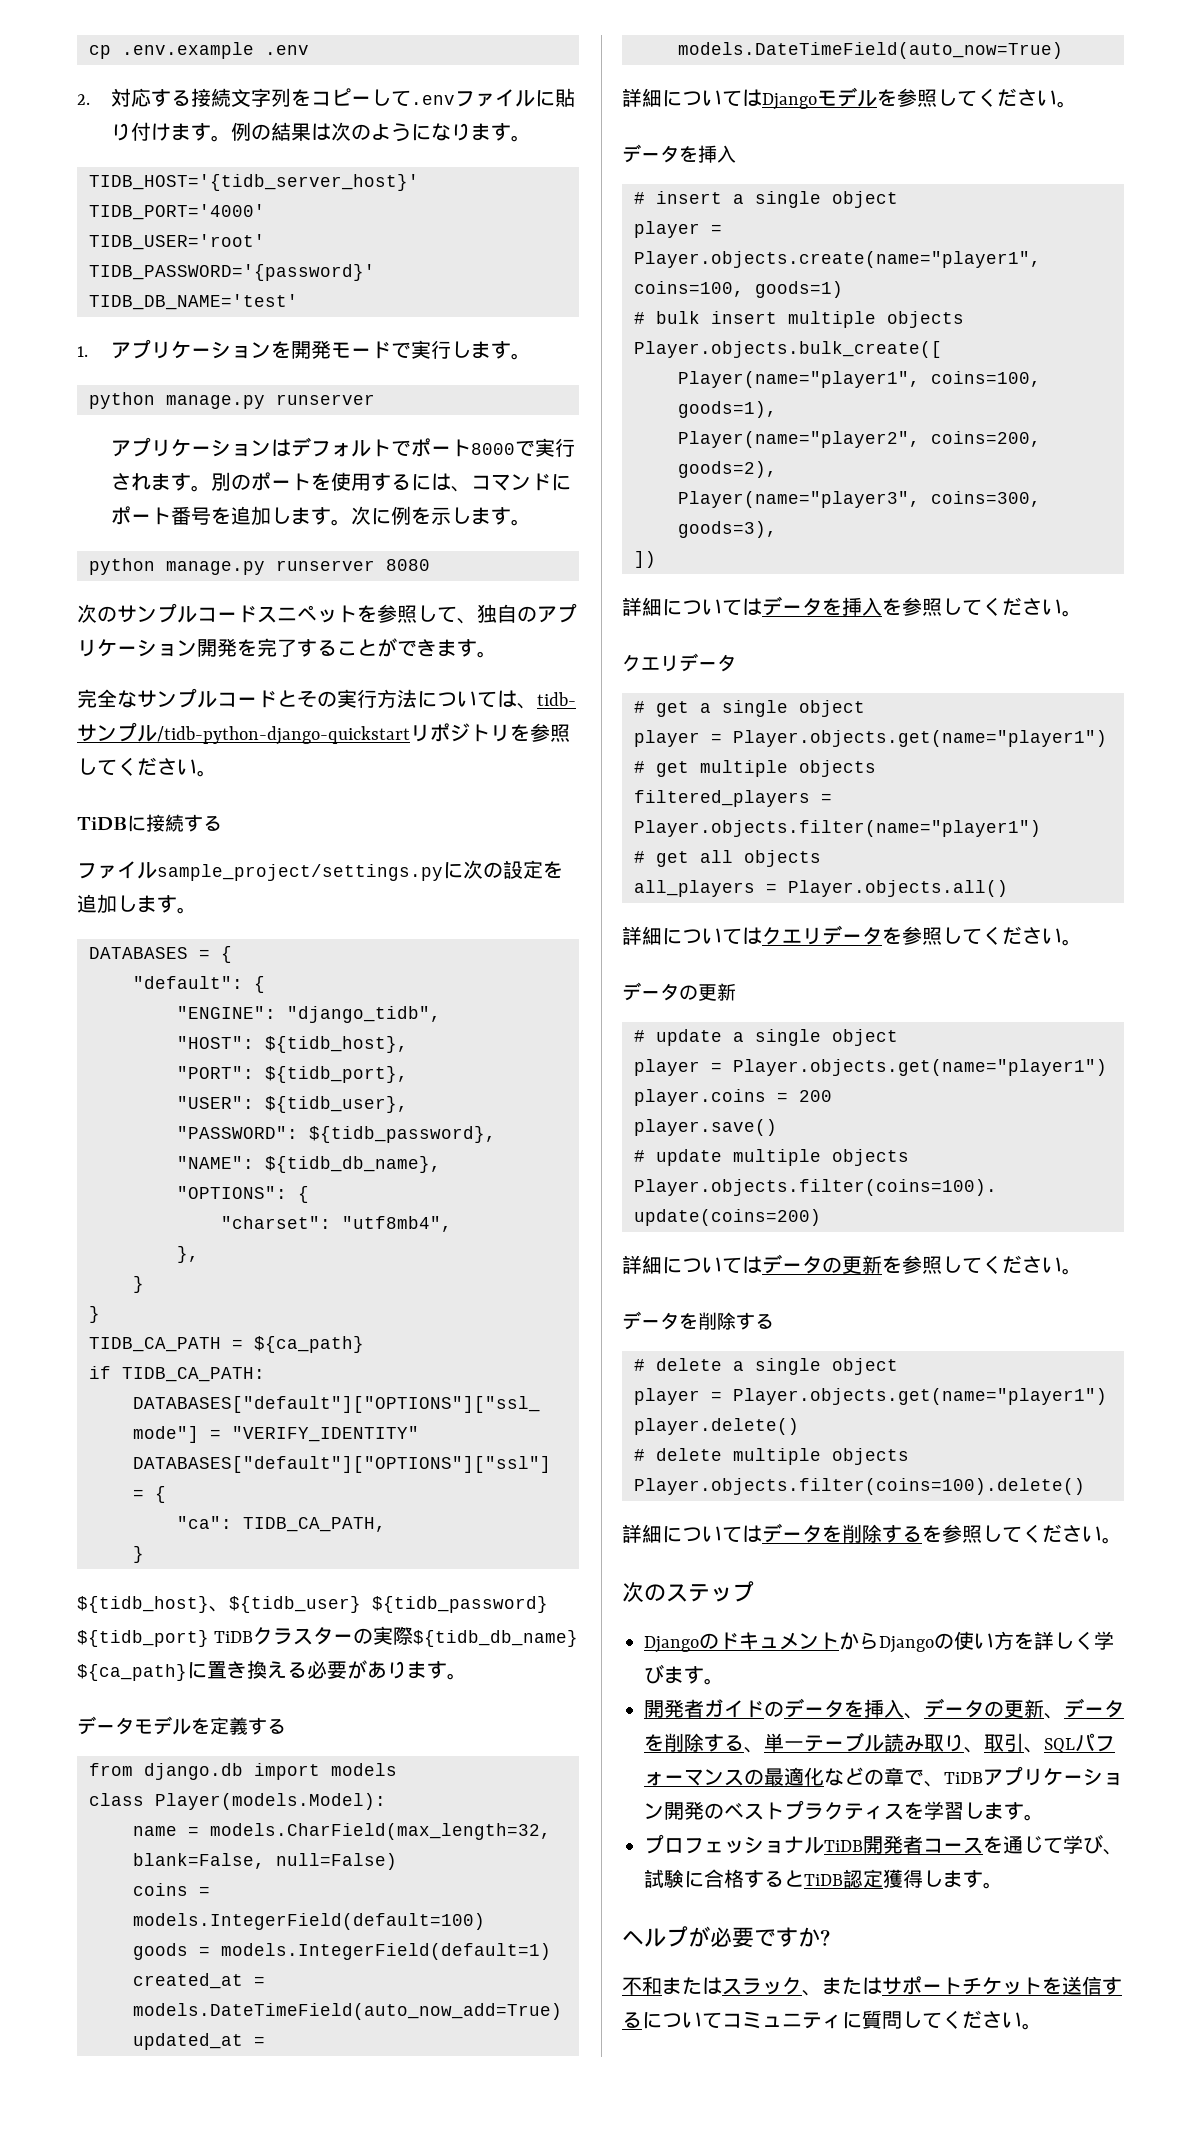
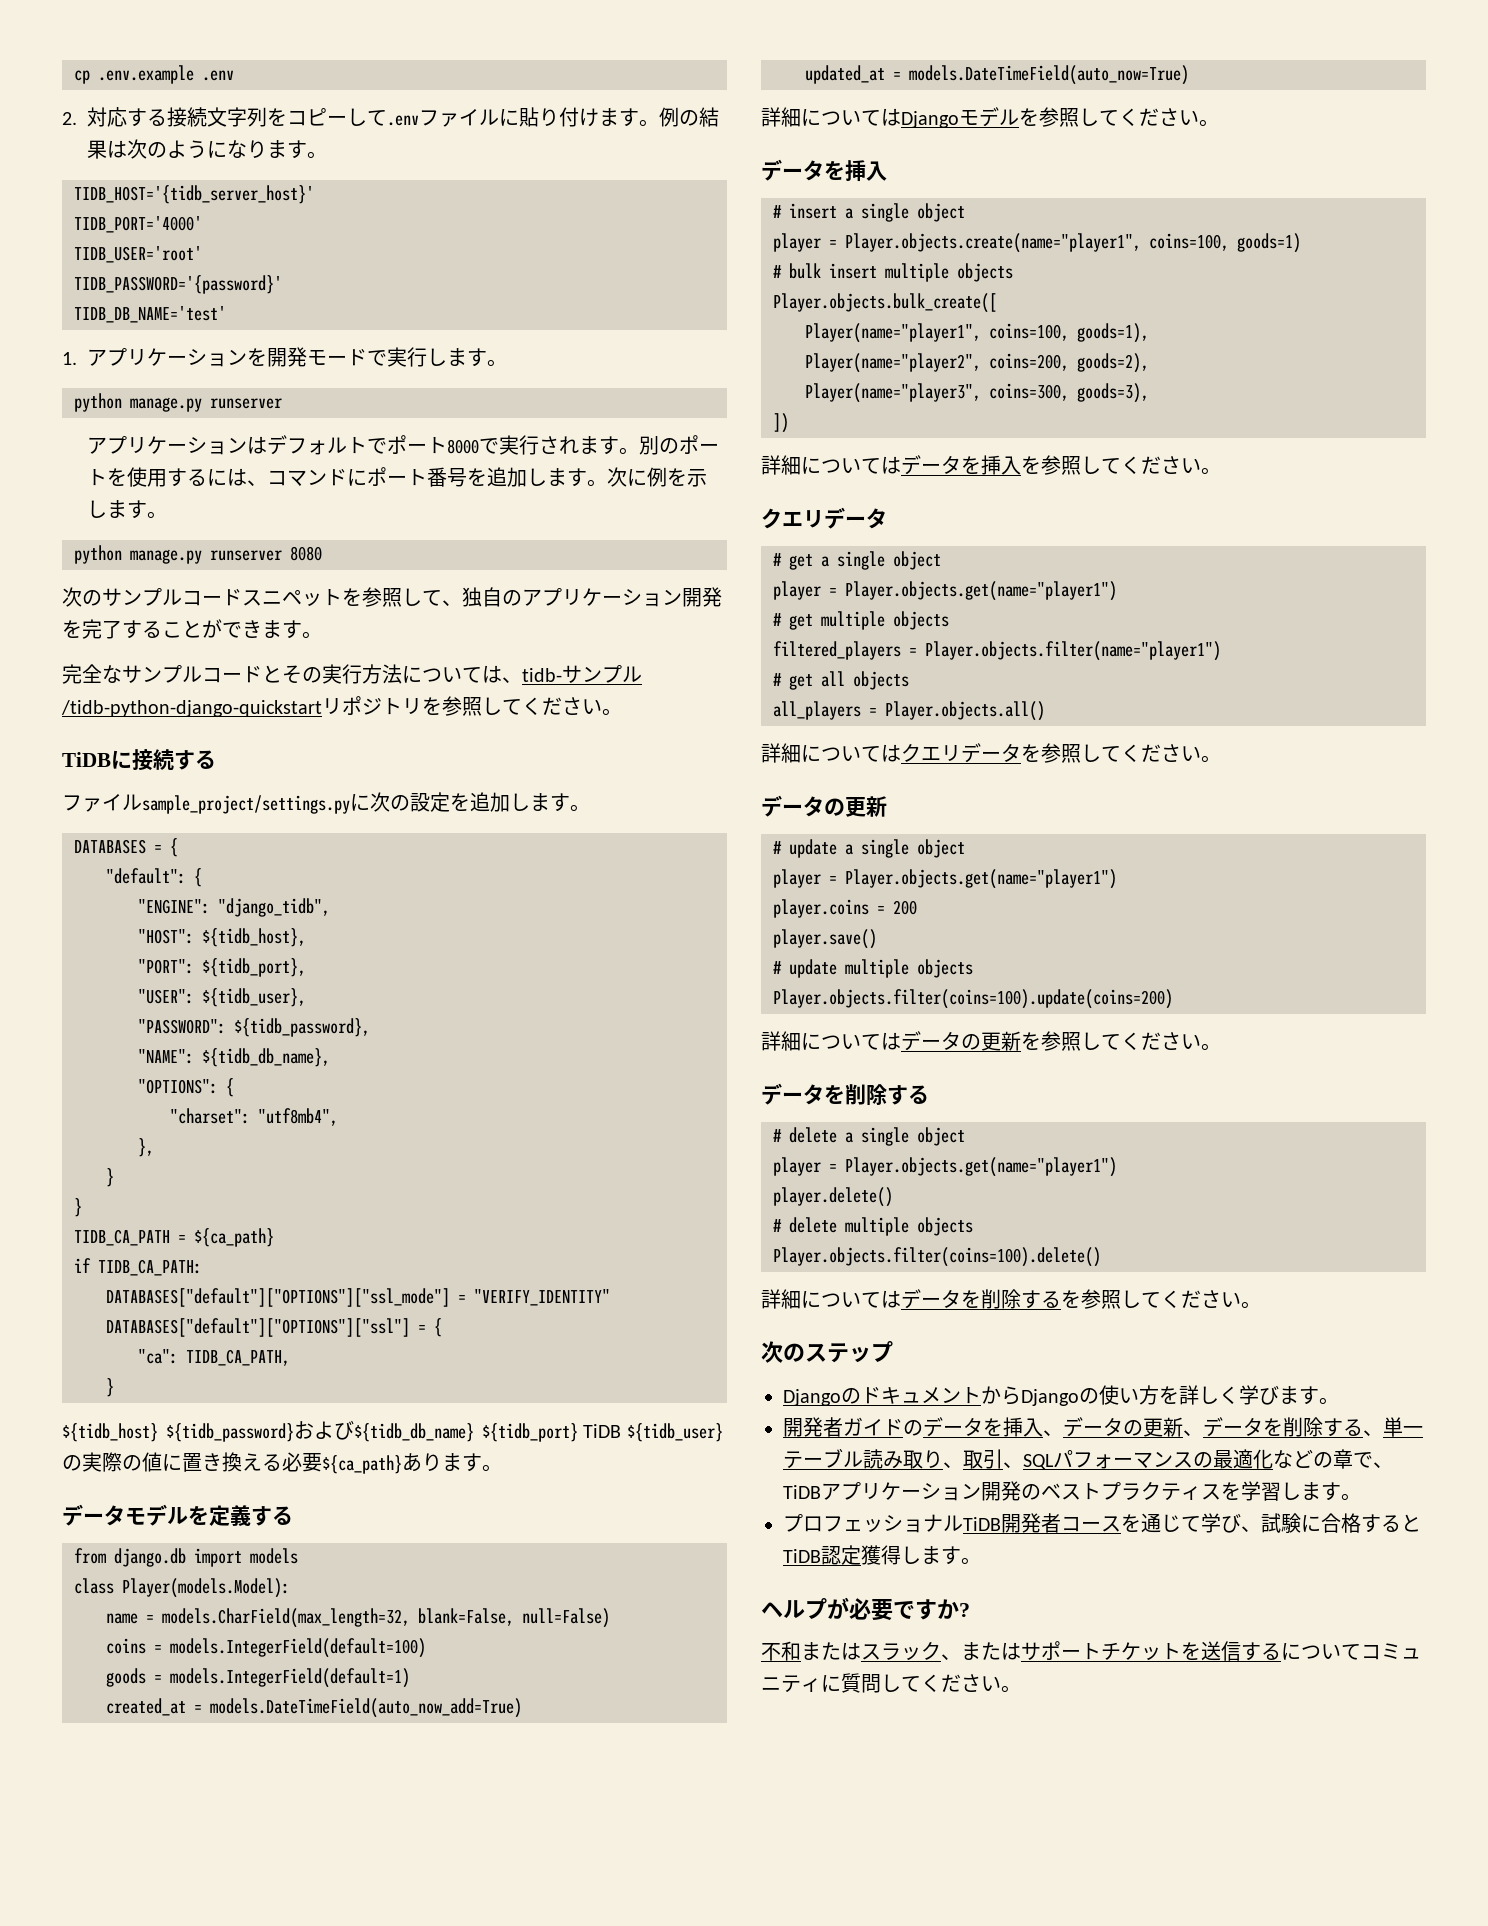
[209,1596,548,1613] [77,1626,579,1647] [77,1664,187,1681] 、${tidb_user} ${tidb_password} ${tidb_port} TiDBクラスターの実際${tidb_db_name} ${ca_path} -> [166,1420,723,1442] [62,1452,162,1472] ${tidb_password}および${tidb_db_name} ${tidb_port} TiDB ${tidb_user}の実際の値
[347,1660,367,1679] が -> [322,1455,402,1474] ${ca_path}

